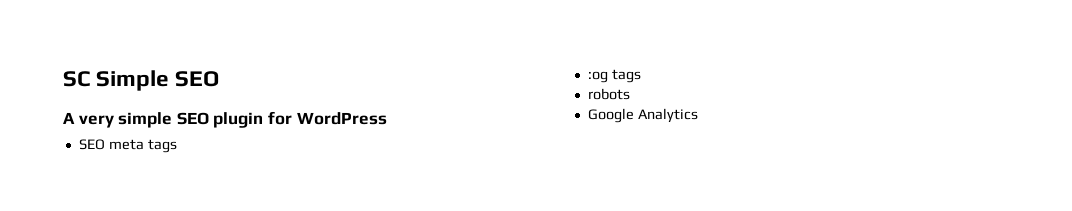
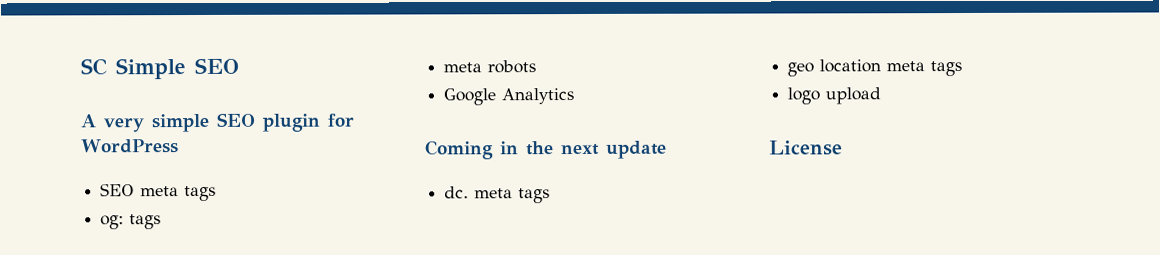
[587,69,641,83] :og tags // -> [100,214,162,230] [443,62,483,73] og: tags // meta
(698, 115) none -> [425,140,667,160] [444,186,551,204] [787,59,963,77] [787,87,882,105] [769,140,843,156] // Coming in the next update // dc. meta tags // geo location meta tags // logo upload // License

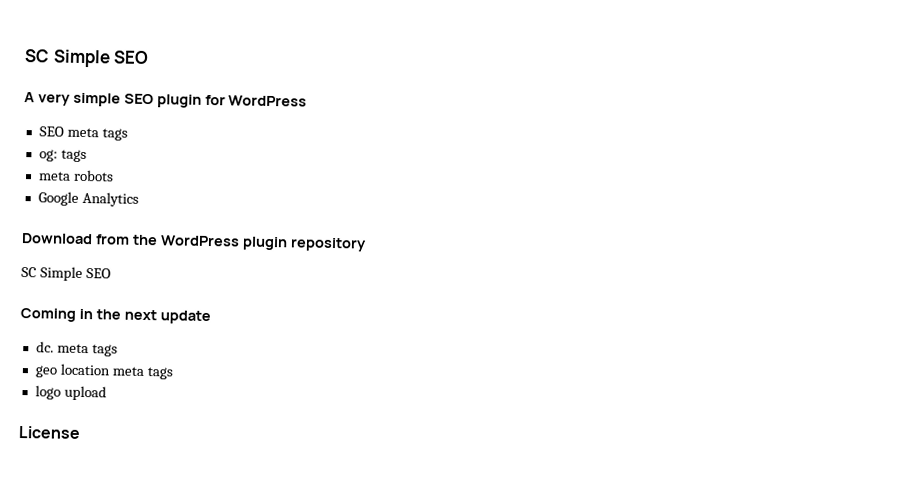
(575, 96) none -> [21,233,367,252] [21,266,111,281] // Download from the WordPress plugin repository // SC Simple SEO

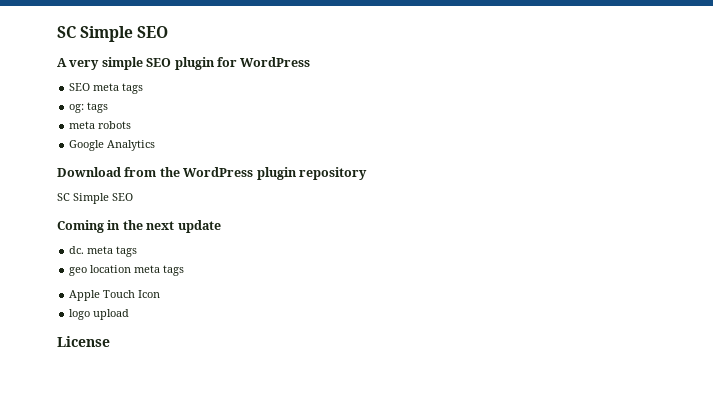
(173, 373) none -> [69,290,161,301] // Apple Touch Icon

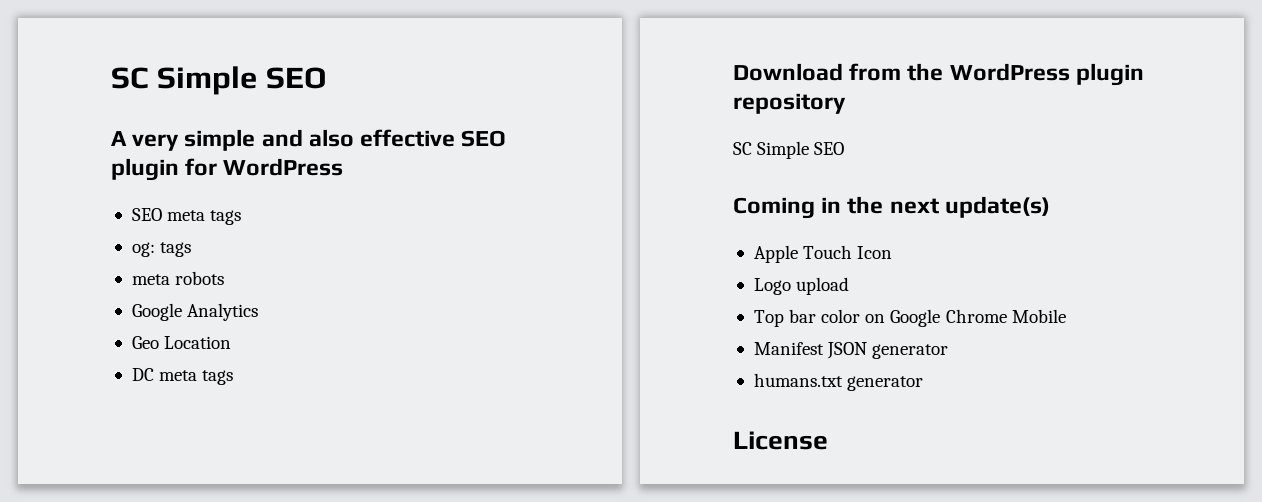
(143, 63) none -> [261,129,456,147] and also effective
(156, 145) none -> [131,336,232,349] [131,368,234,385] // Geo Location // DC meta tags
[177,220,221,233] [69,246,138,257] [69,265,185,276] update // dc. meta tags // geo location meta tags -> [944,196,1050,218] update(s)
[69,309,91,320] logo -> [753,278,791,295] Logo
(130, 314) none -> [753,309,1066,327] [753,342,949,359] [753,373,924,391] // Top bar color on Google Chrome Mobile // Manifest JSON generator // humans.txt generator

